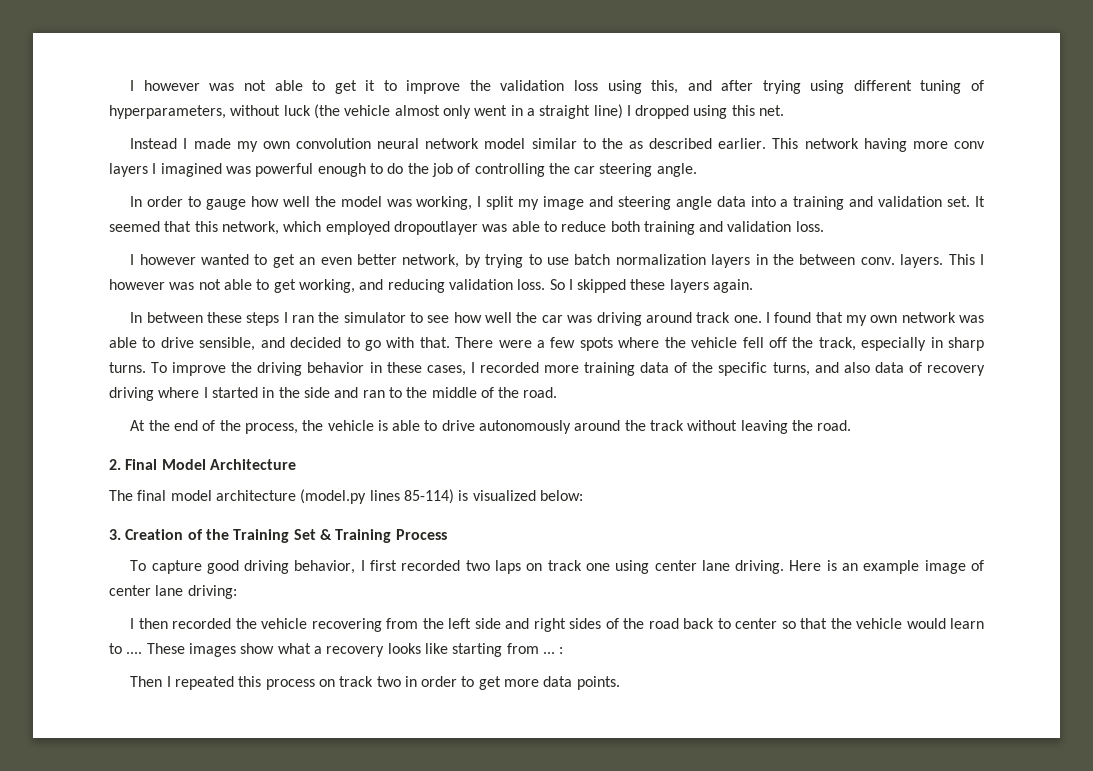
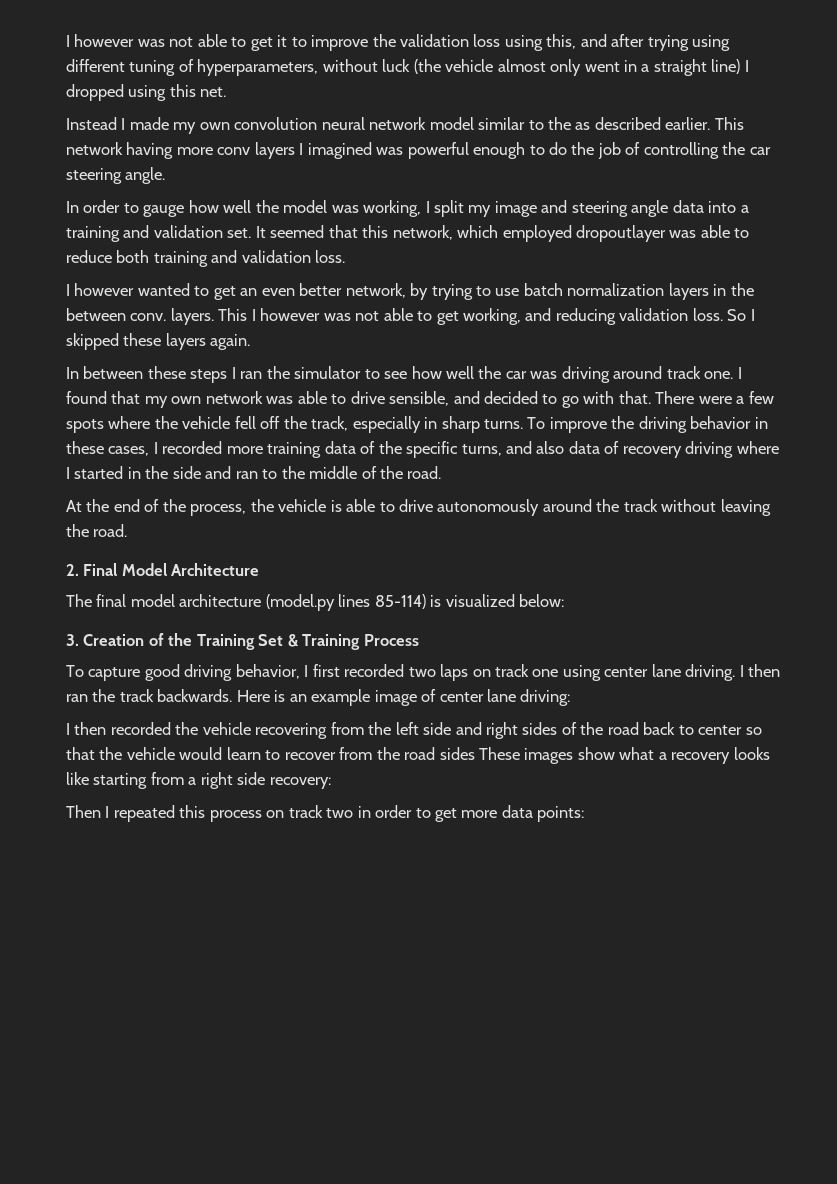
(785, 567) none -> [739,664,781,677] [66,689,233,702] I then ran the track backwards.
[126,652,143,654] .... -> [284,747,475,760] recover from the road sides
[542,647,564,654] ... : -> [188,772,331,789] a right side recovery:
[576,676,620,690] points. -> [537,806,585,822] points:

